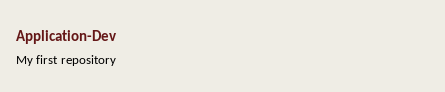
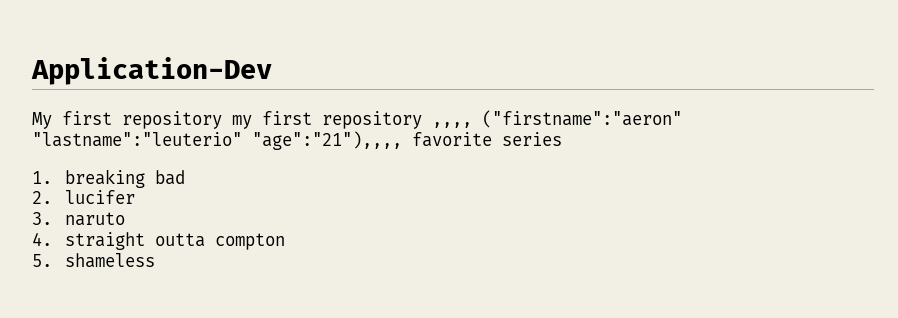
(116, 60) none -> [232,110,682,129] [32,131,562,150] [32,169,186,188] [32,190,136,204] [32,212,126,226] [32,232,286,250] [32,253,156,268] my first repository ,,,, ("firstname":"aeron" "lastname":"leuterio" "age":"21"),,,, favorite series // 1. breaking bad // 2. lucifer // 3. naruto // 4. straight outta compton // 5. shameless

